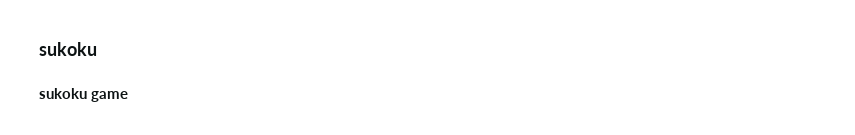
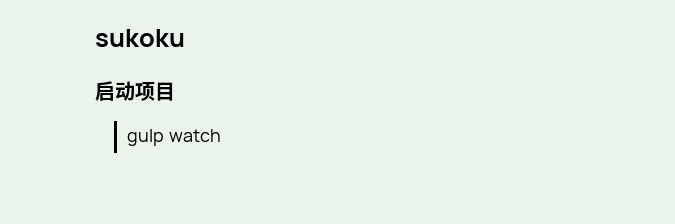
[39,88,129,102] sukoku game -> [95,81,175,101] [126,129,221,146] 启动项目 // gulp watch

